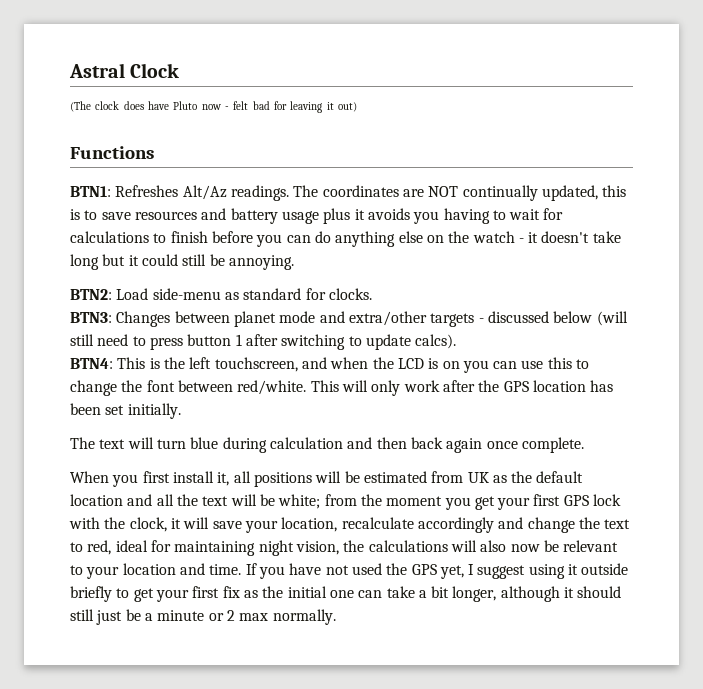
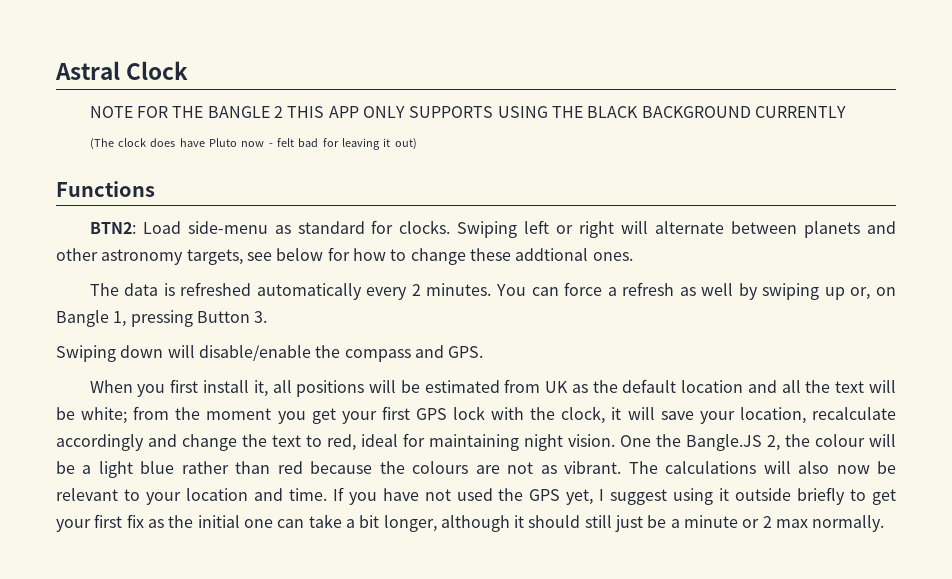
(180, 70) none -> [89,106,846,118] // NOTE FOR THE BANGLE 2 THIS APP ONLY SUPPORTS USING THE BLACK BACKGROUND CURRENTLY
[70,185,627,201] [70,208,564,224] [70,231,621,247] [70,254,294,270] // BTN1: Refreshes Alt/Az readings. The coordinates are NOT continually updated, this is to save resources and battery usage plus it avoids you having to wait for calculations to finish before you can do anything else on the watch - it doesn't take long but it could still be annoying. -> (155, 189) none
[70,311,628,327] [70,334,457,350] [70,357,590,373] [70,380,614,396] [70,403,181,419] [70,437,584,453] // BTN3: Changes between planet mode and extra/other targets - discussed below (will still need to press button 1 after switching to update calcs). // BTN4: This is the left touchscreen, and when the LCD is on you can use this to change the font between red/white. This will only work after the GPS location has been set initially. // The text will turn blue during calculation and then back again once complete. -> [457,220,897,238] [56,247,633,265] [89,282,897,300] [56,310,268,327] [56,345,484,362] Swiping left or right will alternate between planets and other astronomy targets, see below for how to change these addtional ones. // The data is refreshed automatically every 2 minutes. You can force a refresh as well by swiping up or, on Bangle 1, pressing Button 3. // Swiping down will disable/enable the compass and GPS.
[295,540,365,555] vision, the -> [568,434,896,451] [56,461,658,478] vision. One the Bangle.JS 2, the colour will be a light blue rather than red because the colours are not as vibrant. The

